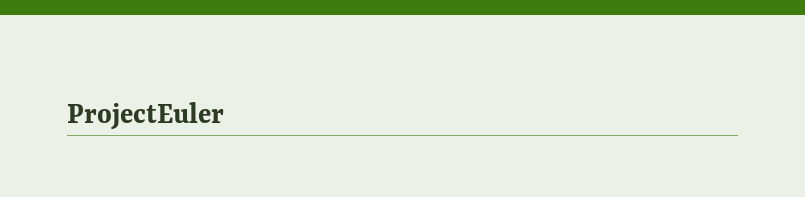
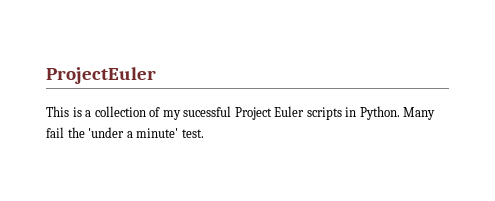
(224, 116) none -> [46,106,436,120] [46,127,204,138] // This is a collection of my sucessful Project Euler scripts in Python. Many fail the 'under a minute' test.

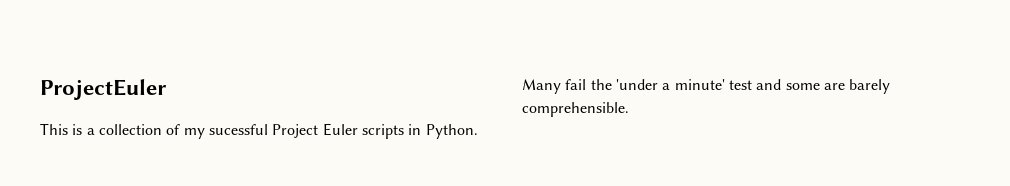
[181,129,204,138] test. -> [728,79,891,94] [522,102,629,117] test and some are barely comprehensible.

